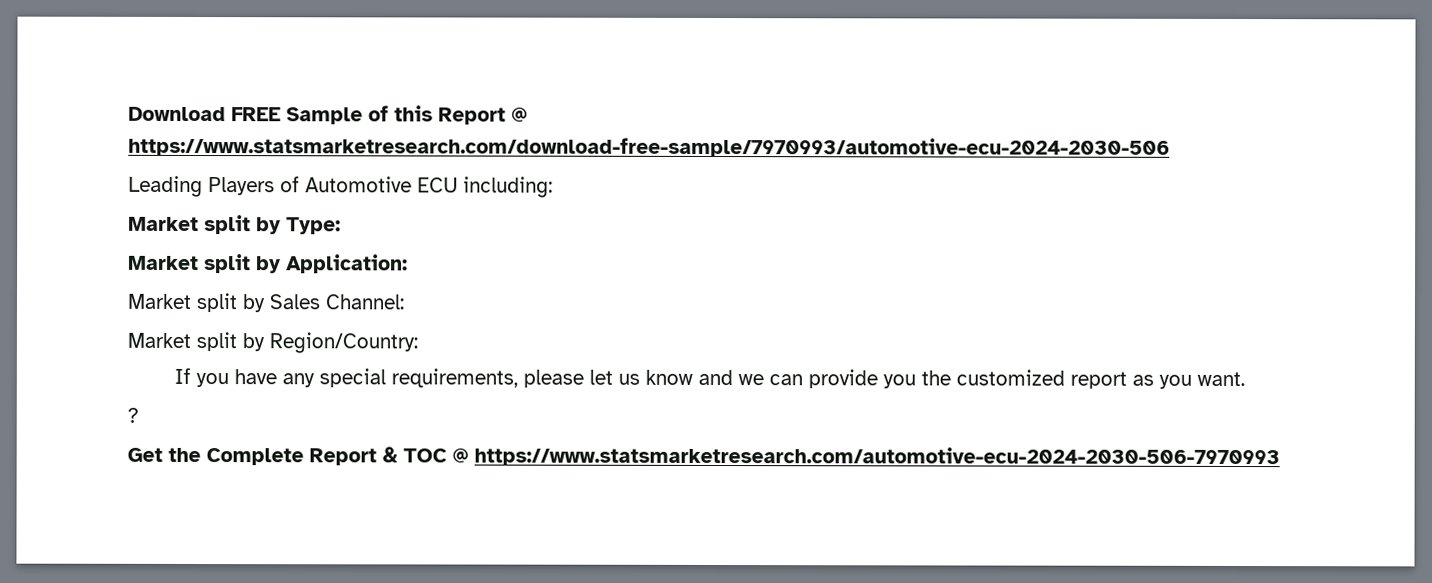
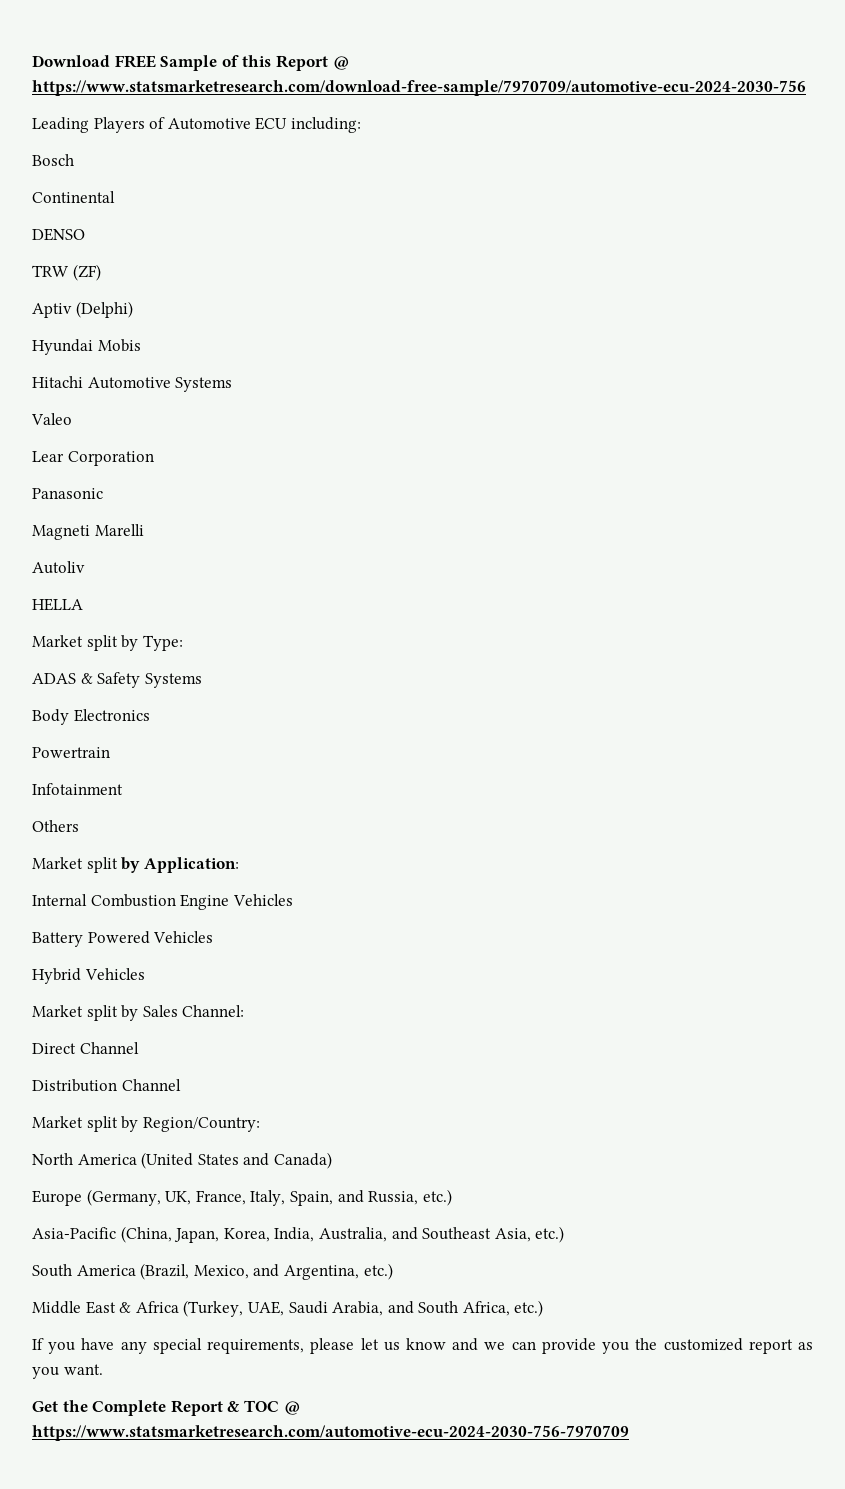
[128,136,1170,158] https://www.statsmarketresearch.com/download-free-sample/7970993/automotive-ecu-2024-2030-506 -> [32,80,806,96] https://www.statsmarketresearch.com/download-free-sample/7970709/automotive-ecu-2024-2030-756
[128,215,341,235] [128,254,408,274] Market split by Type: // Market split by Application: -> [32,154,74,166] [32,191,115,203] [32,228,85,241] [32,264,101,281] [32,301,133,318] [32,339,141,355] [32,376,233,392] [31,413,72,425] [32,451,154,466] [32,488,103,499] [32,524,144,540] [32,561,85,574] [32,598,83,611] [32,635,183,651] [32,672,202,688] [32,709,150,725] [32,747,110,758] [32,783,123,795] [32,820,79,832] [32,857,239,873] [32,894,293,910] [32,931,214,947] [32,968,145,984] Bosch // Continental // DENSO // TRW (ZF) // Aptiv (Delphi) // Hyundai Mobis // Hitachi Automotive Systems // Valeo // Lear Corporation // Panasonic // Magneti Marelli // Autoliv // HELLA // Market split by Type: // ADAS & Safety Systems // Body Electronics // Powertrain // Infotainment // Others // Market split by Application: // Internal Combustion Engine Vehicles // Battery Powered Vehicles // Hybrid Vehicles
(404, 302) none -> [32,1042,139,1054] [32,1079,181,1092] // Direct Channel // Distribution Channel
(418, 343) none -> [32,1152,332,1169] [32,1189,452,1206] [32,1226,565,1243] [32,1263,393,1280] [32,1300,544,1317] // North America (United States and Canada) // Europe (Germany, UK, France, Italy, Spain, and Russia, etc.) // Asia-Pacific (China, Japan, Korea, India, Australia, and Southeast Asia, etc.) // South America (Brazil, Mexico, and Argentina, etc.) // Middle East & Africa (Turkey, UAE, Saudi Arabia, and South Africa, etc.)
[127,407,139,423] // ? -> (103, 1369) none
[474,446,1280,468] https://www.statsmarketresearch.com/automotive-ecu-2024-2030-506-7970993 -> [32,1425,629,1441] https://www.statsmarketresearch.com/automotive-ecu-2024-2030-756-7970709

